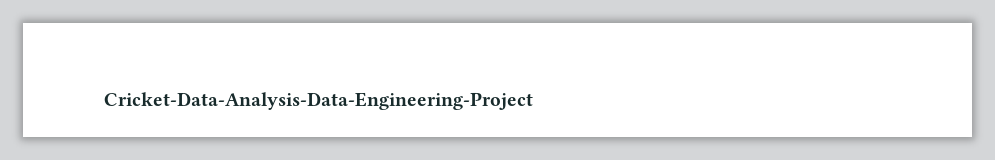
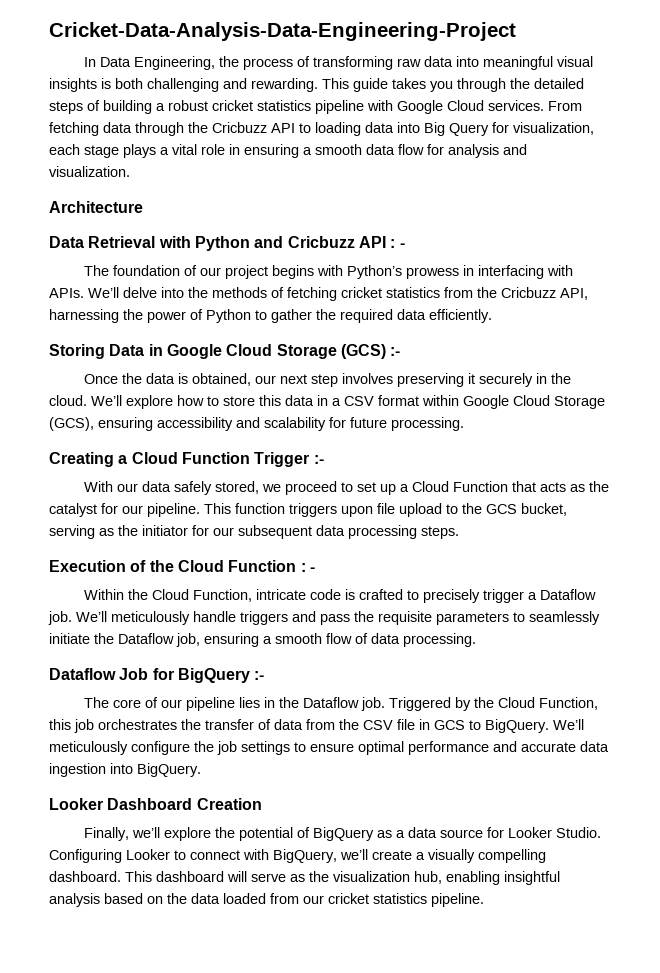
(533, 101) none -> [84,56,594,70] [49,78,584,92] [49,100,582,114] [49,122,594,136] [49,144,527,158] [49,166,130,177] [49,201,143,213] [49,236,405,251] [84,265,574,279] [49,287,588,301] [49,309,492,323] [49,344,401,359] [84,373,572,387] [49,395,605,409] [49,417,464,431] [49,452,324,467] [84,481,610,495] [49,503,567,517] [49,525,459,539] [49,560,315,572] [84,589,597,603] [48,611,600,625] [49,633,476,647] [49,668,265,683] [84,697,599,711] [49,719,584,733] [49,741,609,755] [49,763,201,777] [49,798,262,810] [84,827,602,841] [49,849,546,863] [49,871,560,885] [49,893,484,907] // In Data Engineering, the process of transforming raw data into meaningful visual insights is both challenging and rewarding. This guide takes you through the detailed steps of building a robust cricket statistics pipeline with Google Cloud services. From fetching data through the Cricbuzz API to loading data into Big Query for visualization, each stage plays a vital role in ensuring a smooth data flow for analysis and visualization. // Architecture // Data Retrieval with Python and Cricbuzz API : - // The foundation of our project begins with Python’s prowess in interfacing with APIs. We’ll delve into the methods of fetching cricket statistics from the Cricbuzz API, harnessing the power of Python to gather the required data efficiently. // Storing Data in Google Cloud Storage (GCS) :- // Once the data is obtained, our next step involves preserving it securely in the cloud. We’ll explore how to store this data in a CSV format within Google Cloud Storage (GCS), ensuring accessibility and scalability for future processing. // Creating a Cloud Function Trigger :- // With our data safely stored, we proceed to set up a Cloud Function that acts as the catalyst for our pipeline. This function triggers upon file upload to the GCS bucket, serving as the initiator for our subsequent data processing steps. // Execution of the Cloud Function : - // Within the Cloud Function, intricate code is crafted to precisely trigger a Dataflow job. We’ll meticulously handle triggers and pass the requisite parameters to seamlessly initiate the Dataflow job, ensuring a smooth flow of data processing. // Dataflow Job for BigQuery :- // The core of our pipeline lies in the Dataflow job. Triggered by the Cloud Function, this job orchestrates the transfer of data from the CSV file in GCS to BigQuery. We’ll meticulously configure the job settings to ensure optimal performance and accurate data ingestion into BigQuery. // Looker Dashboard Creation // Finally, we’ll explore the potential of BigQuery as a data source for Looker Studio. Configuring Looker to connect with BigQuery, we’ll create a visually compelling dashboard. This dashboard will serve as the visualization hub, enabling insightful analysis based on the data loaded from our cricket statistics pipeline.

